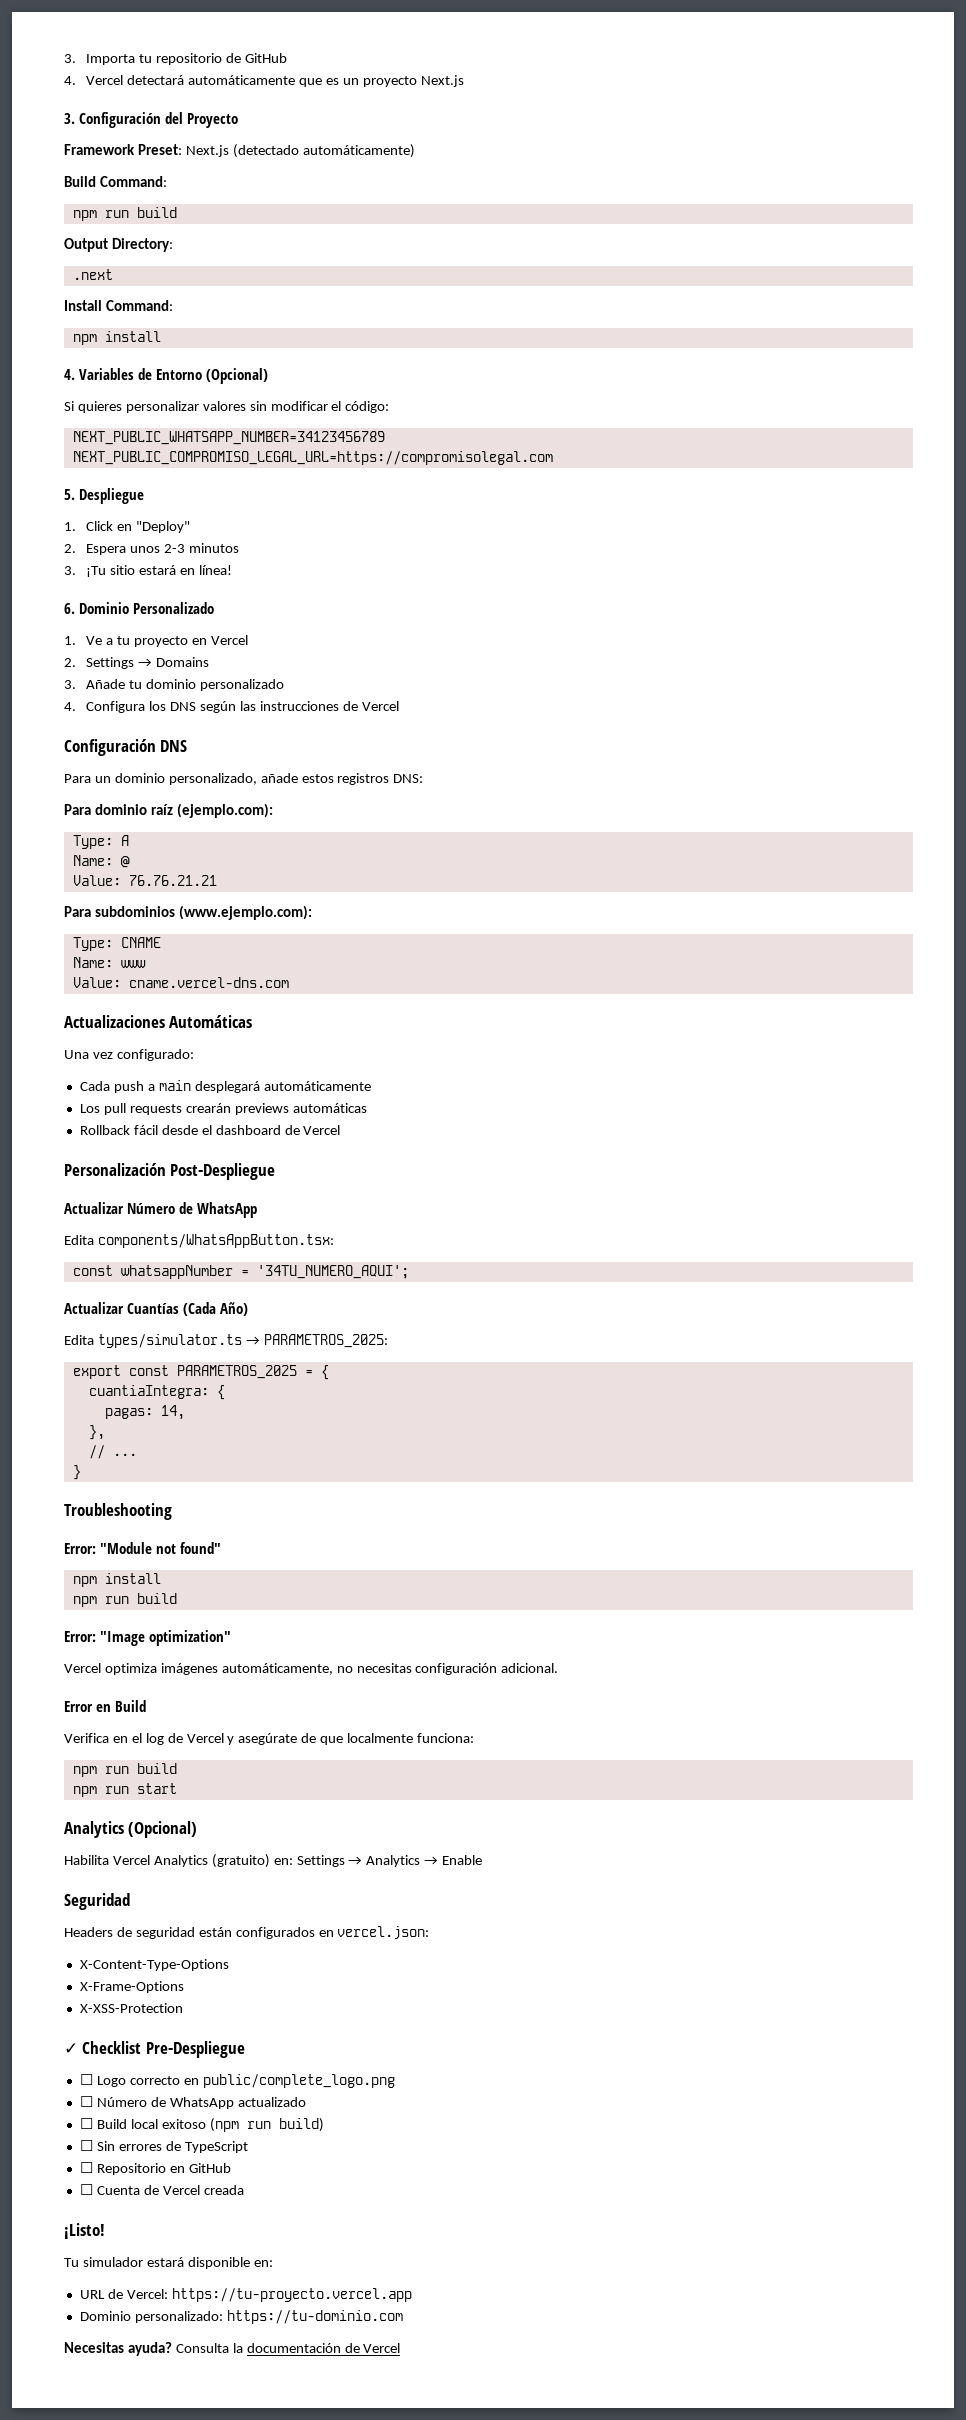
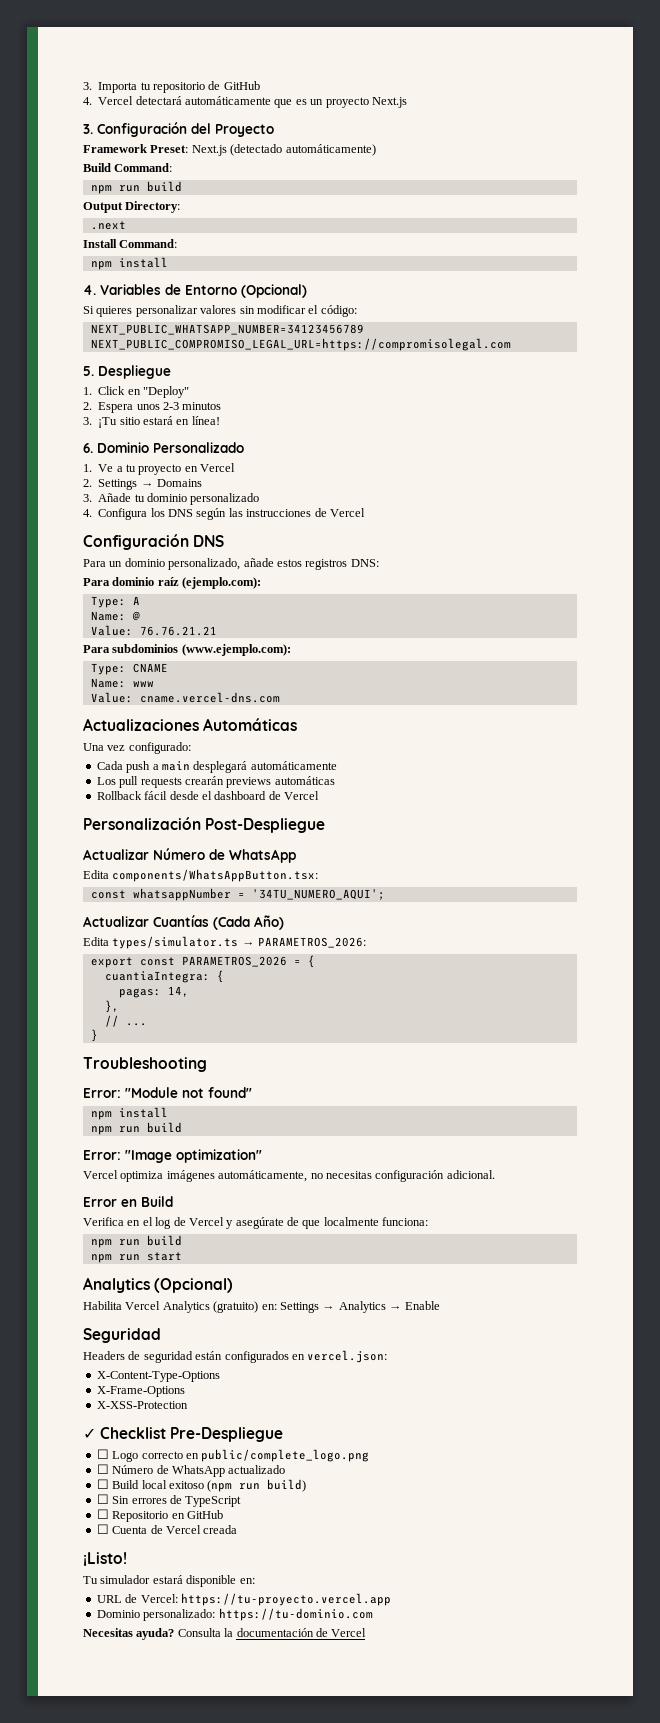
[263,1334,388,1348] PARAMETROS_2025: -> [258,937,367,948] PARAMETROS_2026:
[176,1365,297,1379] PARAMETROS_2025 -> [181,956,287,967] PARAMETROS_2026

